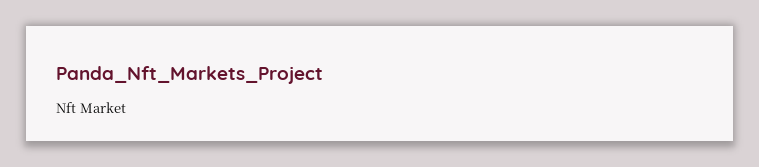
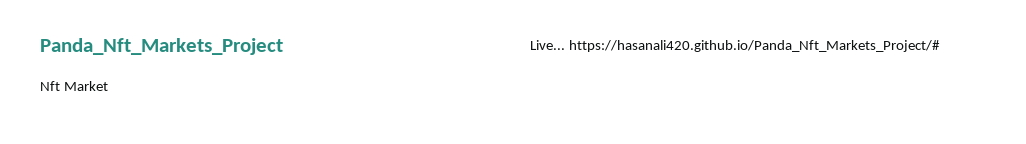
(126, 107) none -> [530,40,940,52] // Live... https://hasanali420.github.io/Panda_Nft_Markets_Project/#

